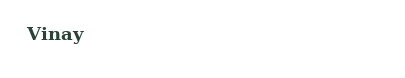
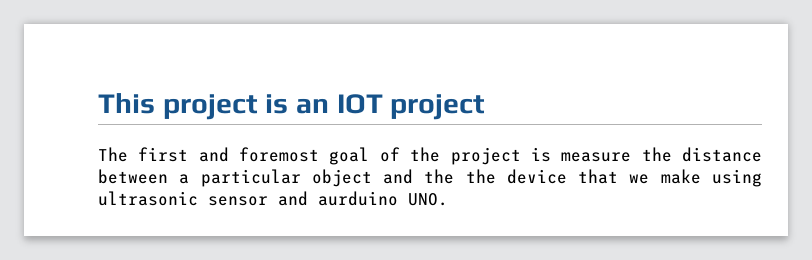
[26,27,84,44] Vinay -> [98,93,486,120] [98,147,763,165] [98,169,762,187] [98,191,448,206] This project is an IOT project // The first and foremost goal of the project is measure the distance between a particular object and the the device that we make using ultrasonic sensor and aurduino UNO.

